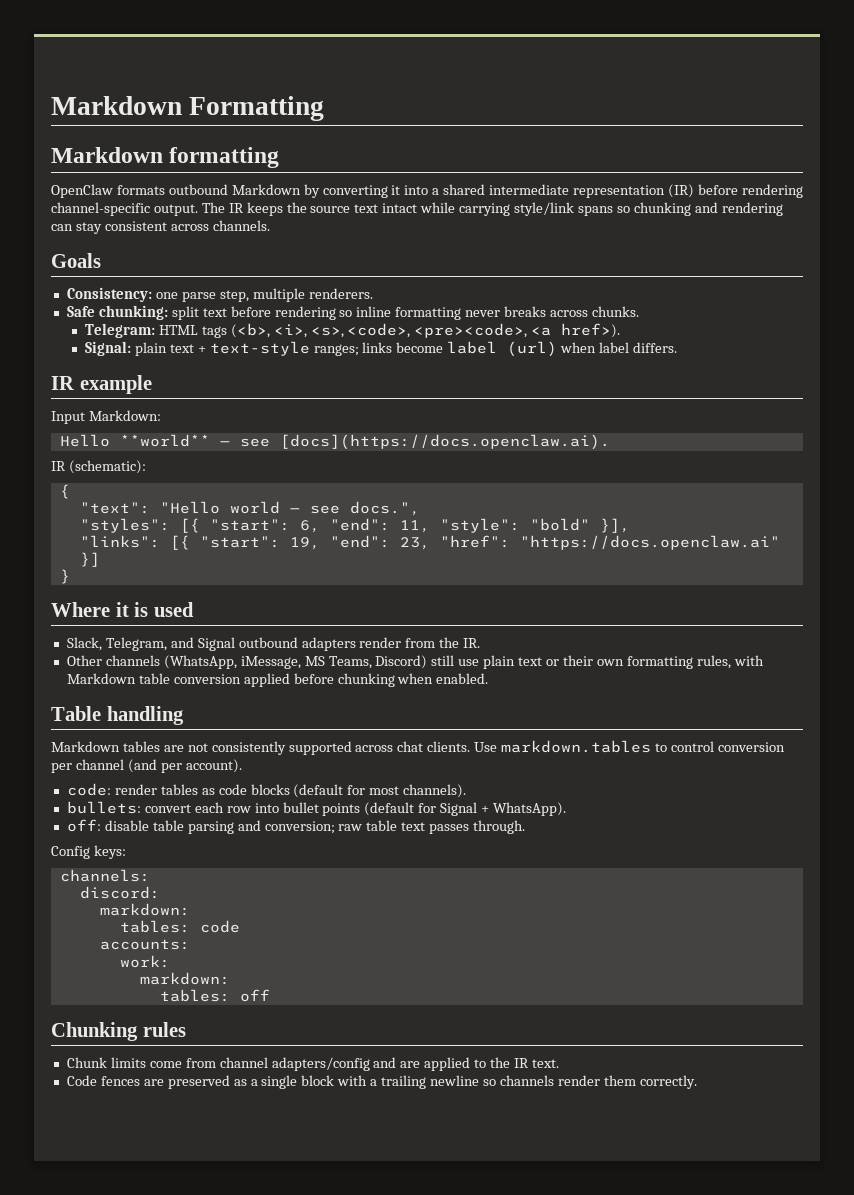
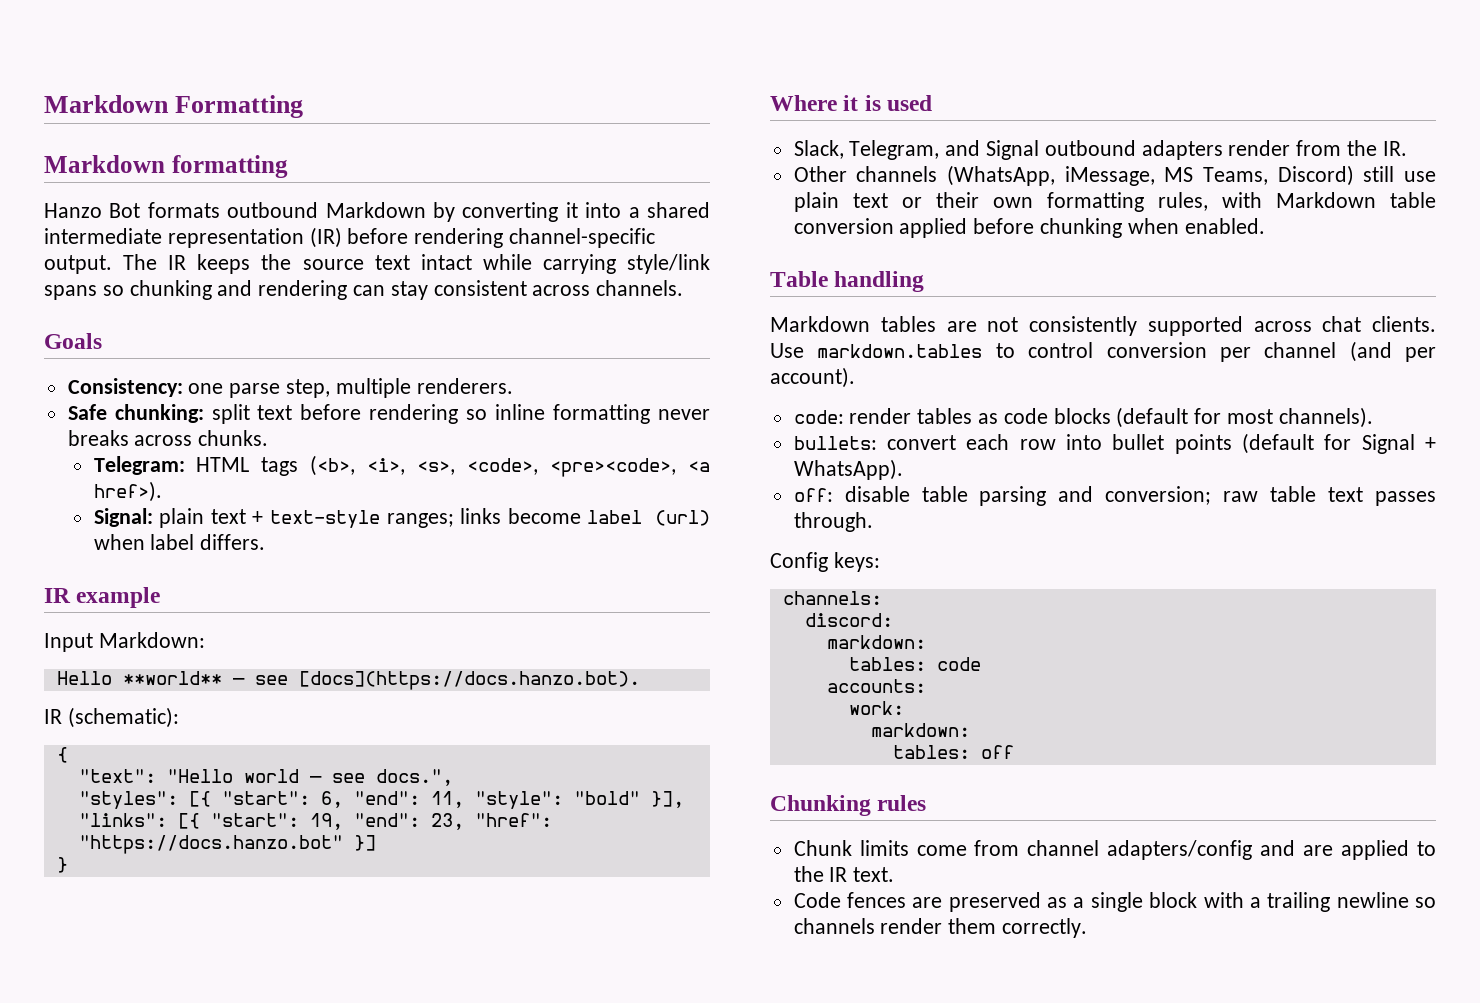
[51,184,113,198] OpenClaw -> [44,203,141,218] Hanzo Bot
[279,434,610,450] [docs](https://docs.openclaw.ai). -> [298,671,640,690] [docs](https://docs.hanzo.bot).
[519,535,780,550] "https://docs.openclaw.ai" -> [78,835,343,854] "https://docs.hanzo.bot"

